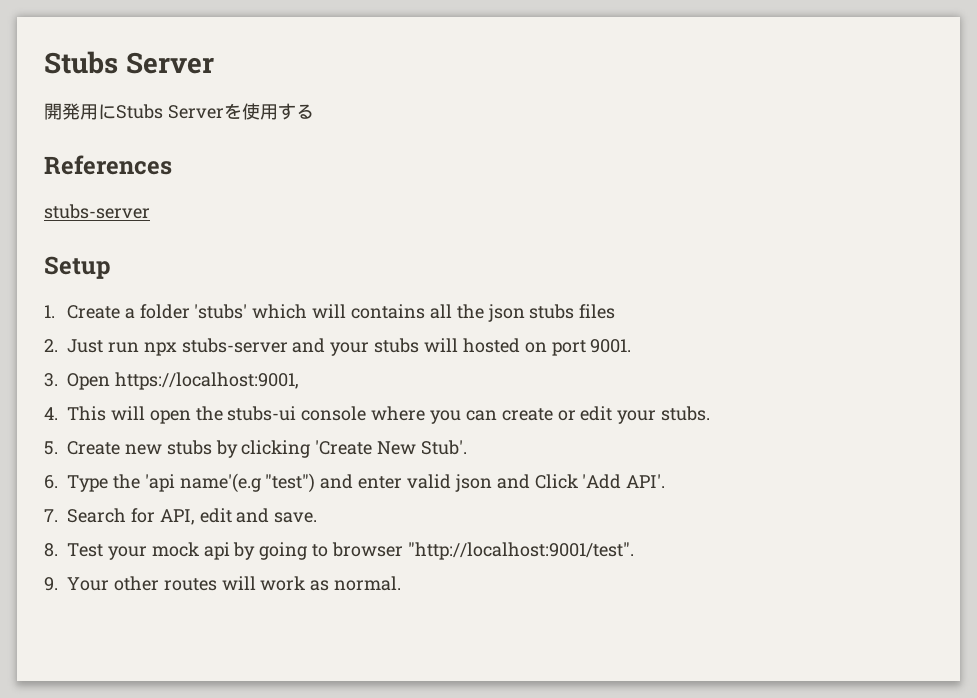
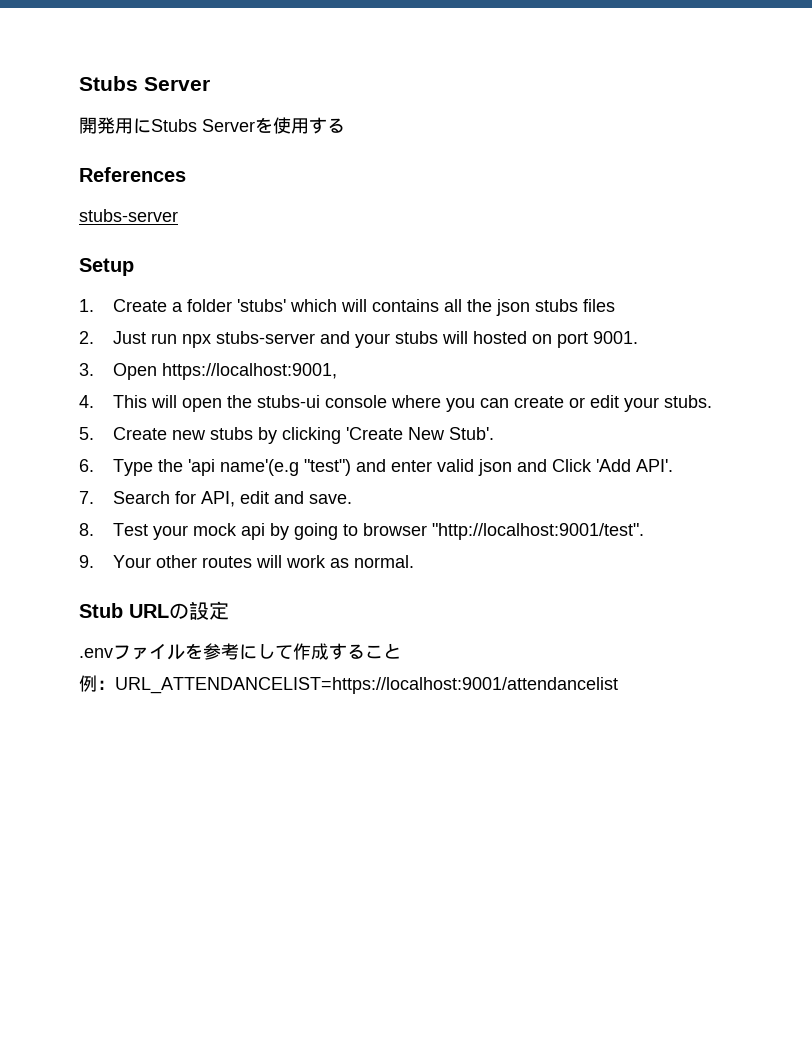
(402, 583) none -> [79,601,229,620] [79,643,401,660] [79,675,618,694] // Stub URLの設定 // .envファイルを参考にして作成すること // 例：URL_ATTENDANCELIST=https://localhost:9001/attendancelist

